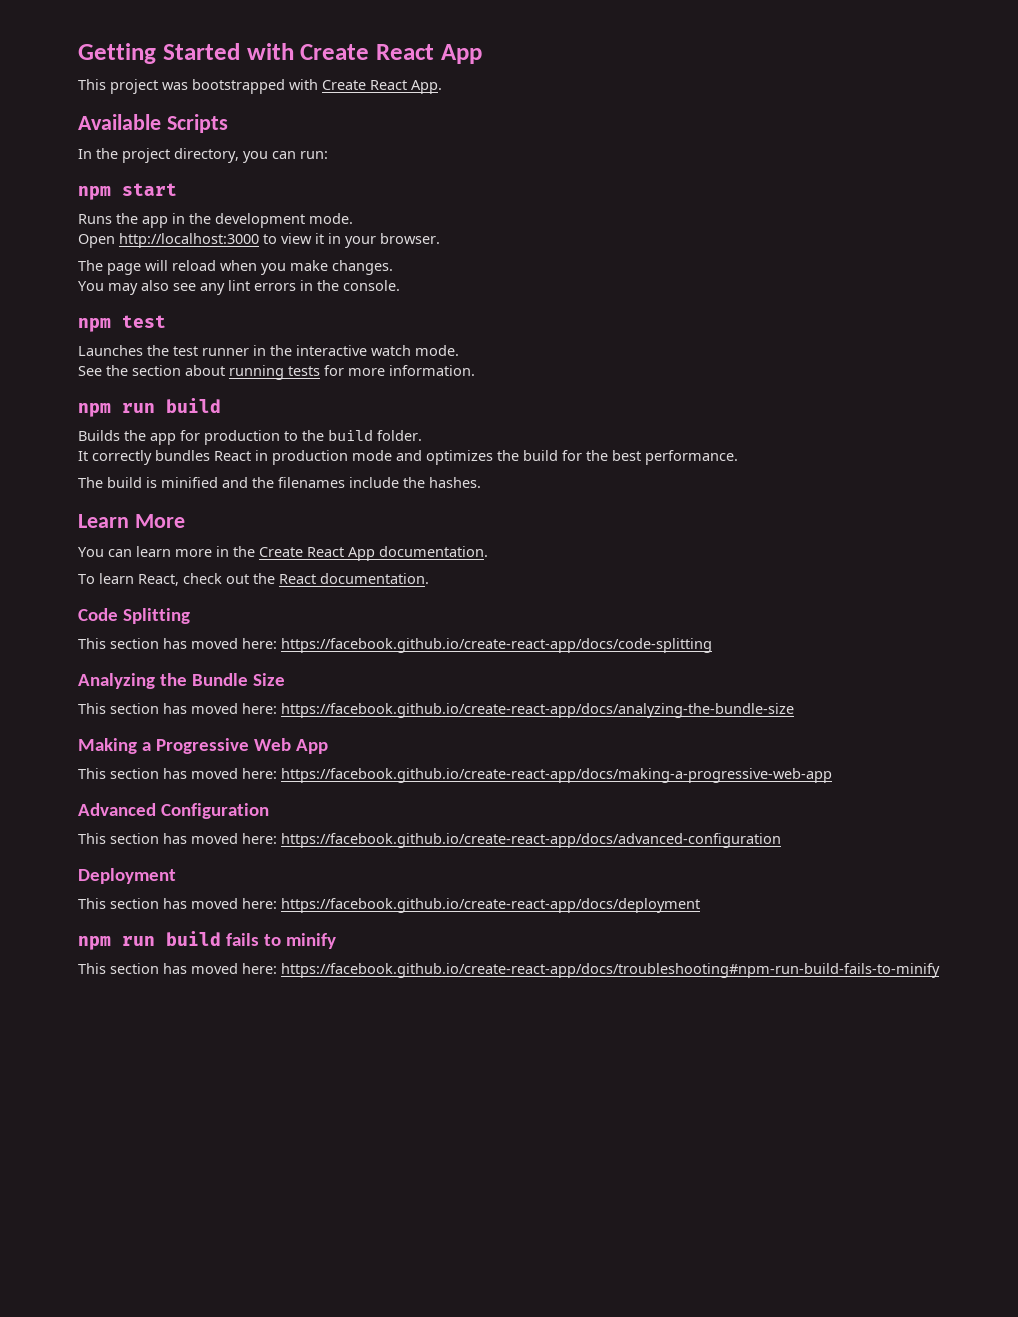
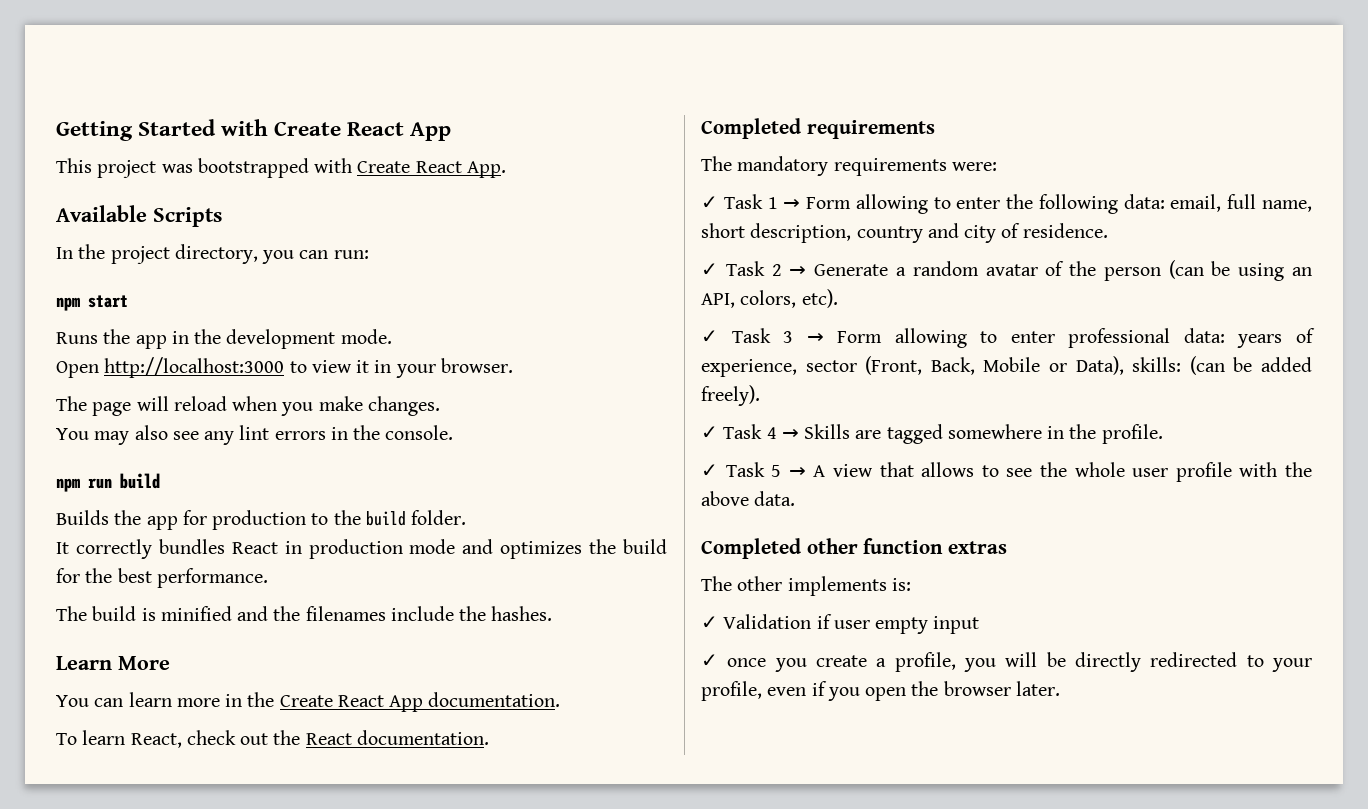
[78,315,166,332] [78,345,459,356] [78,365,475,380] // npm test // Launches the test runner in the interactive watch mode. // See the section about running tests for more information. -> (454, 432) none
[78,608,190,624] [78,638,712,653] [78,673,285,689] [78,703,794,718] [78,738,328,754] [78,768,832,783] [78,803,269,819] [78,833,781,848] [78,868,176,884] [78,898,700,913] [78,931,336,950] [78,963,940,978] Code Splitting // This section has moved here: https://facebook.github.io/create-react-app/docs/code-splitting // Analyzing the Bundle Size // This section has moved here: https://facebook.github.io/create-react-app/docs/analyzing-the-bundle-size // Making a Progressive Web App // This section has moved here: https://facebook.github.io/create-react-app/docs/making-a-progressive-web-app // Advanced Configuration // This section has moved here: https://facebook.github.io/create-react-app/docs/advanced-configuration // Deployment // This section has moved here: https://facebook.github.io/create-react-app/docs/deployment // npm run build fails to minify // This section has moved here: https://facebook.github.io/create-react-app/docs/troubleshooting#npm-run-build-fails-to-minify -> [701,118,935,139] [701,156,997,176] [701,194,1312,214] [701,223,1108,243] [701,260,1312,281] [701,289,838,308] [701,328,1315,348] [701,356,1313,377] [701,385,760,406] [701,424,1163,444] [701,462,1313,482] [701,491,796,506] [701,538,1007,559] [701,576,911,596] [701,614,980,634] [701,652,1312,672] [701,681,1060,701] Completed requirements // The mandatory requirements were: // ✓ Task 1 → Form allowing to enter the following data: email, full name, short description, country and city of residence. // ✓ Task 2 → Generate a random avatar of the person (can be using an API, colors, etc). // ✓ Task 3 → Form allowing to enter professional data: years of experience, sector (Front, Back, Mobile or Data), skills: (can be added freely). // ✓ Task 4 → Skills are tagged somewhere in the profile. // ✓ Task 5 → A view that allows to see the whole user profile with the above data. // Completed other function extras // The other implements is: // ✓ Validation if user empty input // ✓ once you create a profile, you will be directly redirected to your profile, even if you open the browser later.

